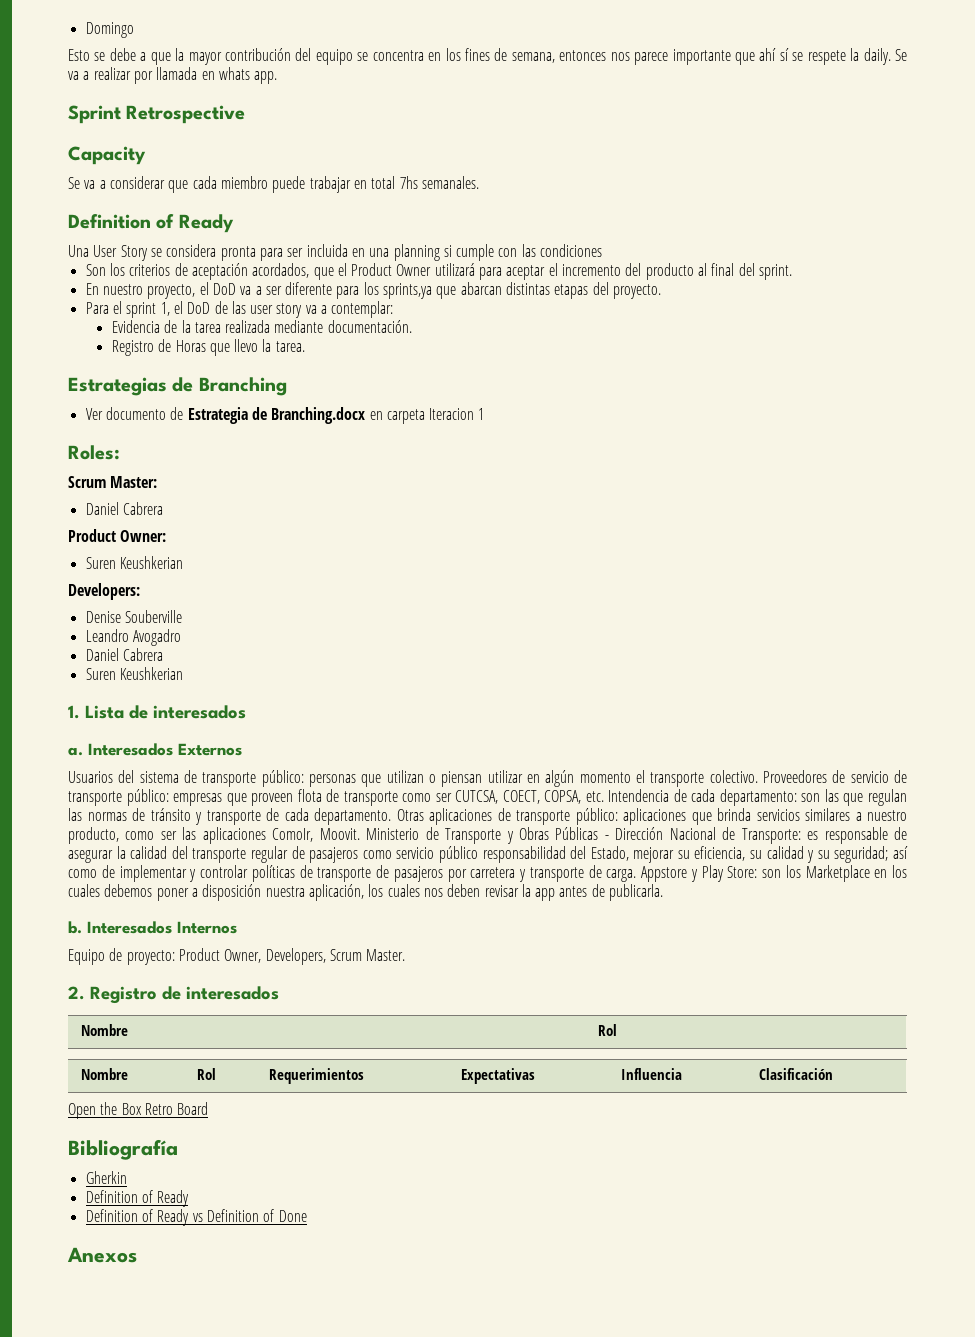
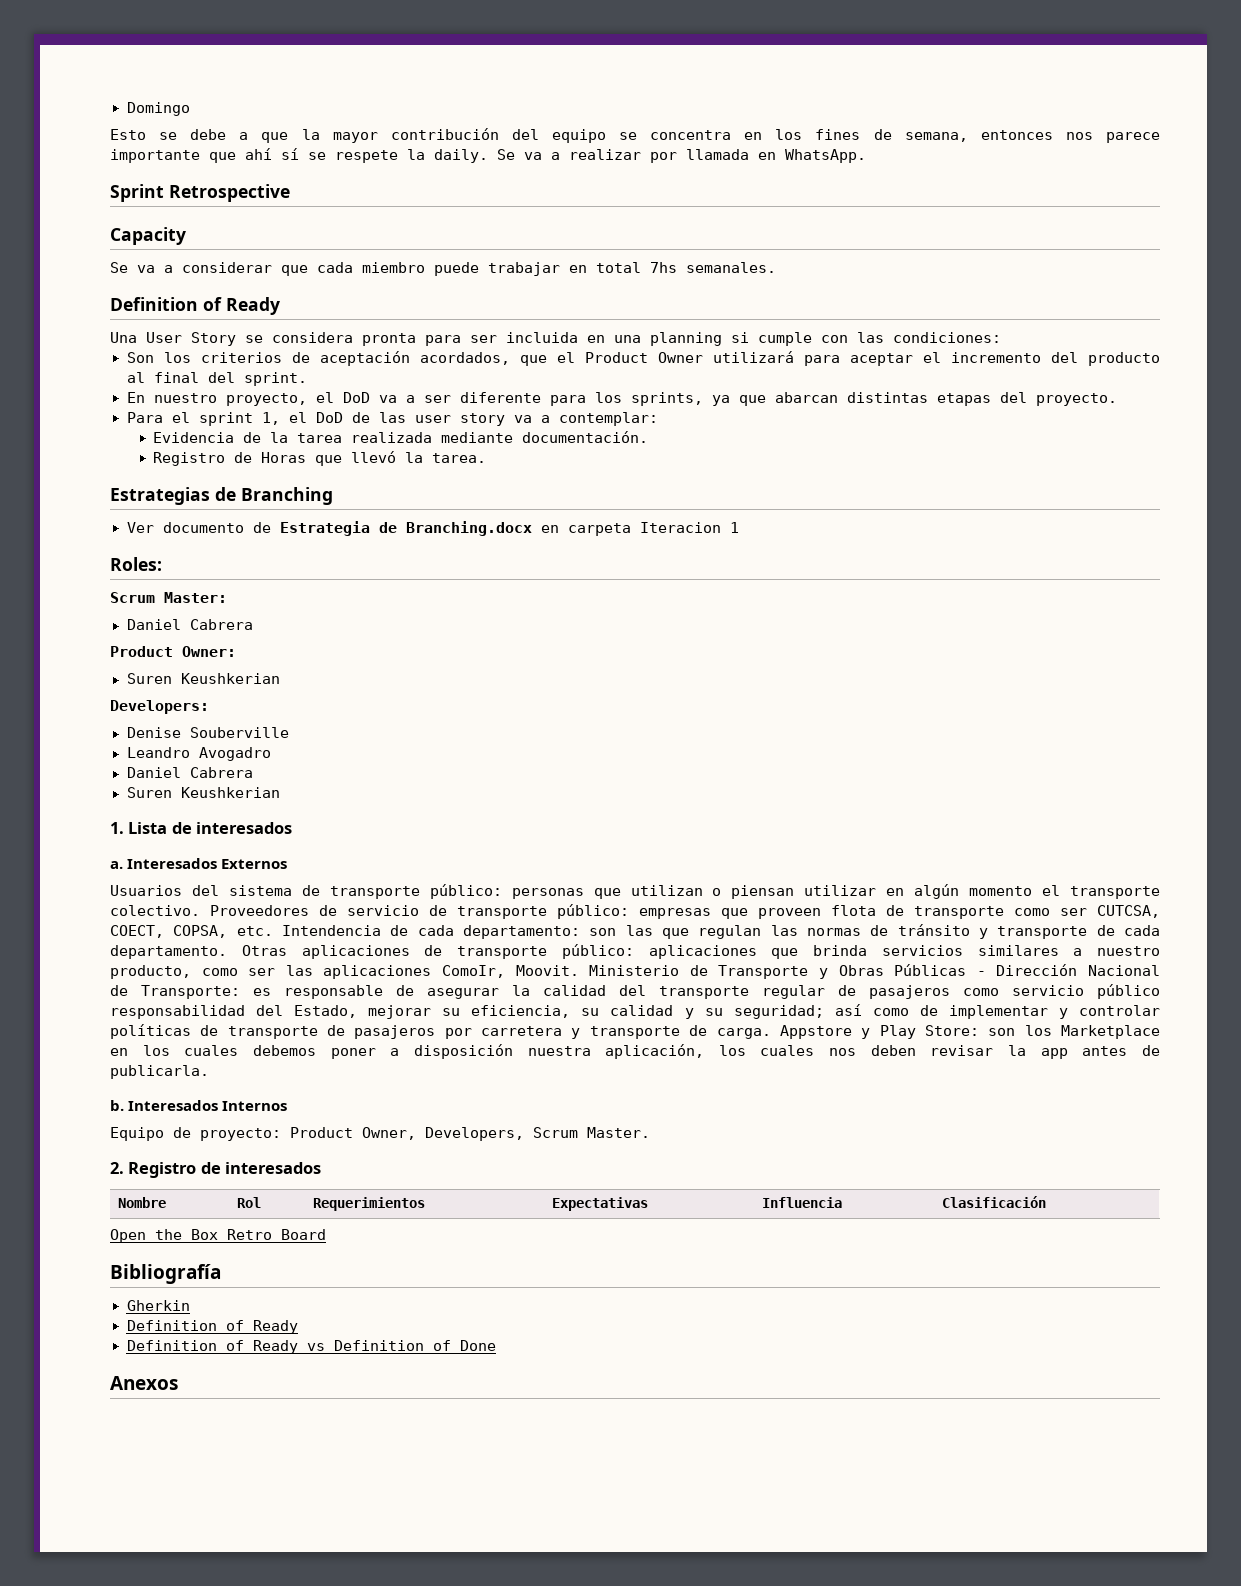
[218,67,278,84] whats app. -> [785,149,866,163] WhatsApp.
[540,244,603,257] condiciones -> [893,332,1001,343] condiciones:
[383,283,433,299] sprints,ya -> [630,392,730,406] sprints, ya
[234,339,259,352] llevo -> [351,451,397,463] llevó
[80,1068,128,1080] [196,1068,216,1080] // Nombre | Rol -> (261, 1202) none

